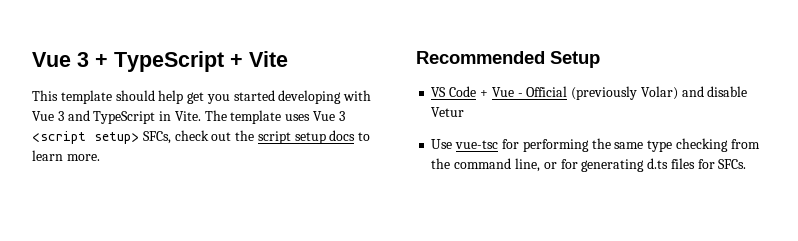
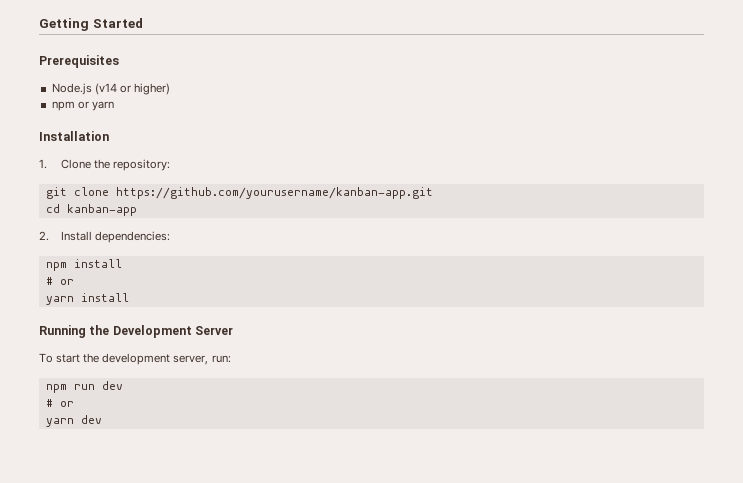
[32,51,288,72] [32,90,372,104] [32,110,345,124] [32,130,371,144] [32,150,100,161] [416,51,600,68] [431,86,748,100] [431,107,465,117] [431,138,760,152] [431,158,747,172] Vue 3 + TypeScript + Vite // This template should help get you started developing with Vue 3 and TypeScript in Vite. The template uses Vue 3 <script setup> SFCs, check out the script setup docs to learn more. // Recommended Setup // VS Code + Vue - Official (previously Volar) and disable Vetur // Use vue-tsc for performing the same type checking from the command line, or for generating d.ts files for SFCs. -> [39,18,143,31] [39,55,119,68] [51,83,170,95] [51,101,114,111] [39,131,109,141] [39,159,170,171] [45,187,433,199] [45,204,137,216] [39,231,170,243] [45,259,122,271] [45,277,74,285] [45,293,129,305] [39,325,234,338] [39,353,231,365] [45,381,123,393] [45,399,74,407] [45,415,102,427] Getting Started // Prerequisites // Node.js (v14 or higher) // npm or yarn // Installation // 1. Clone the repository: // git clone https://github.com/yourusername/kanban-app.git // cd kanban-app // 2. Install dependencies: // npm install // # or // yarn install // Running the Development Server // To start the development server, run: // npm run dev // # or // yarn dev

